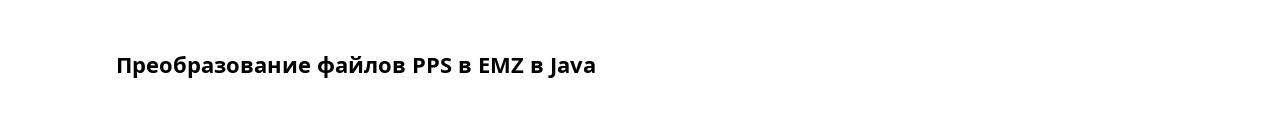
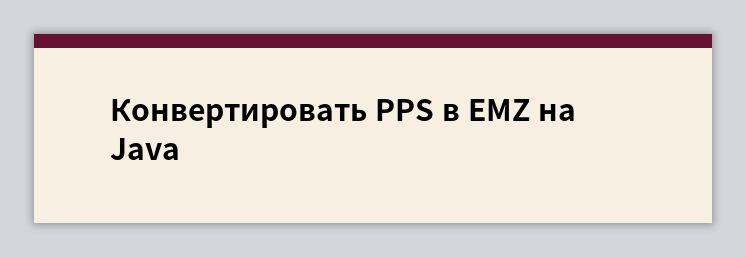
[116,55,406,78] Преобразование файлов -> [110,99,367,128] Конвертировать
[530,61,544,73] в -> [538,104,577,121] на

